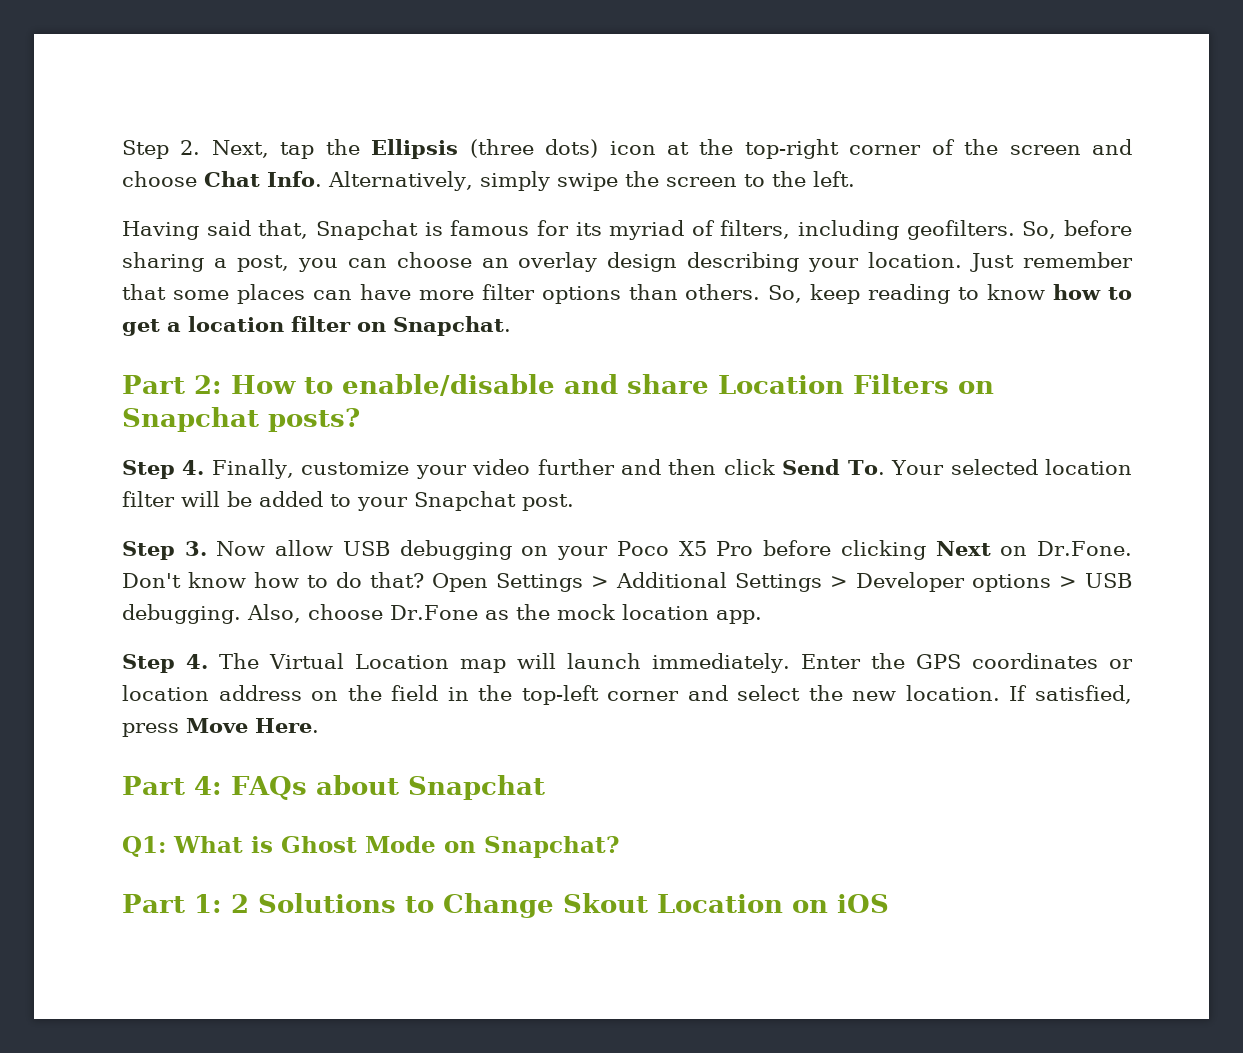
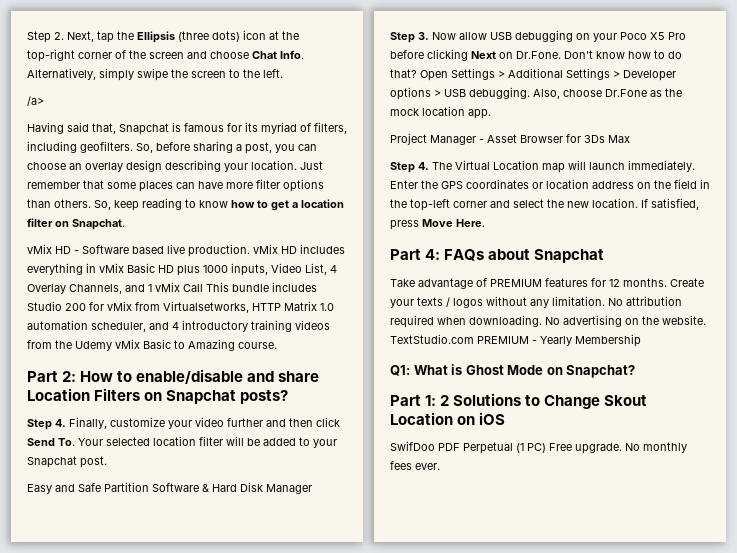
(855, 179) none -> [27,96,44,106] // /a>
(511, 326) none -> [27,244,345,257] [27,263,337,276] [27,282,317,294] [27,301,334,313] [27,320,330,332] [27,339,277,351] // vMix HD - Software based live production. vMix HD includes everything in vMix Basic HD plus 1000 inputs, Video List, 4 Overlay Channels, and 1 vMix Call This bundle includes Studio 200 for vMix from Virtualsetworks, HTTP Matrix 1.0 automation scheduler, and 4 introductory training videos from the Udemy vMix Basic to Amazing course.
(574, 502) none -> [27,482,312,494] // Easy and Safe Partition Software & Hard Disk Manager
(762, 617) none -> [390,133,630,145] // Project Manager - Asset Browser for 3Ds Max
(545, 787) none -> [390,278,704,289] [390,296,682,308] [390,315,706,328] [390,334,641,347] // Take advantage of PREMIUM features for 12 months. Create your texts / logos without any limitation. No attribution required when downloading. No advertising on the website. TextStudio.com PREMIUM - Yearly Membership
(889, 903) none -> [390,441,687,454] [390,461,440,470] // SwifDoo PDF Perpetual (1 PC) Free upgrade. No monthly fees ever.

